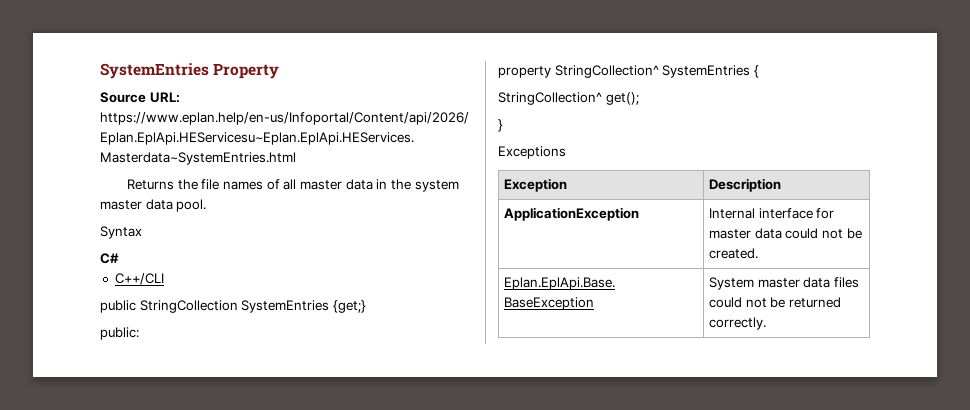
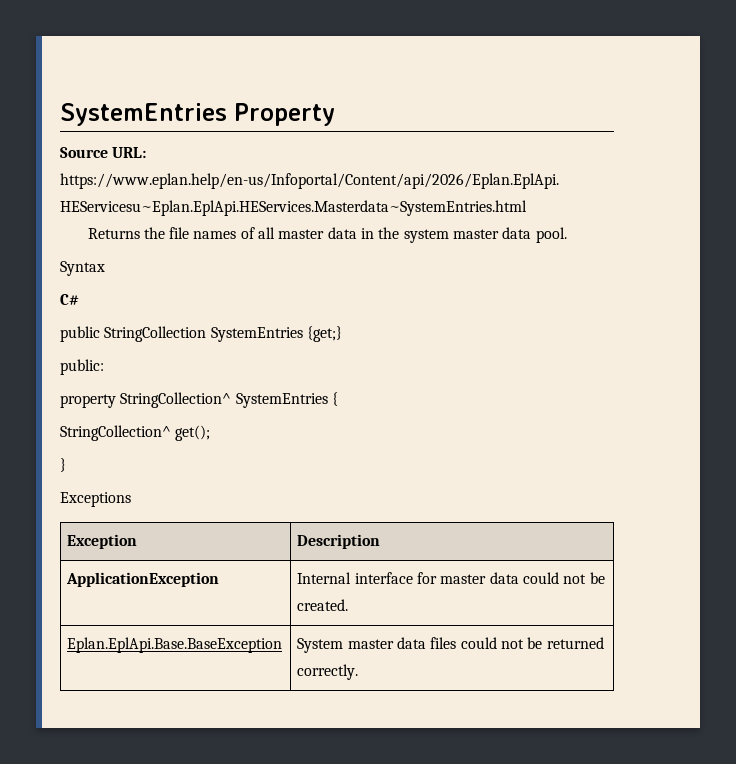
[114,273,164,285] // C++/CLI -> (79, 299) none

